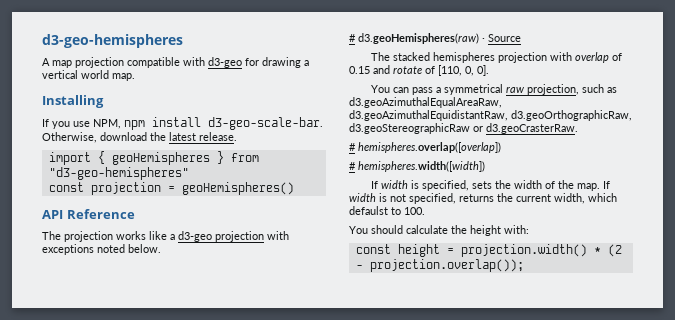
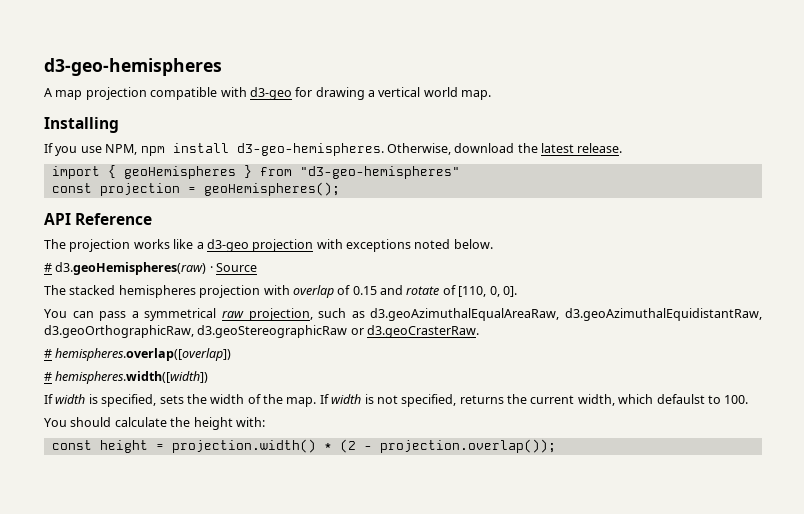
[208,117,323,130] d3-geo-scale-bar. -> [236,143,384,156] d3-geo-hemispheres.
[181,182,294,195] geoHemispheres() -> [203,182,340,196] geoHemispheres();

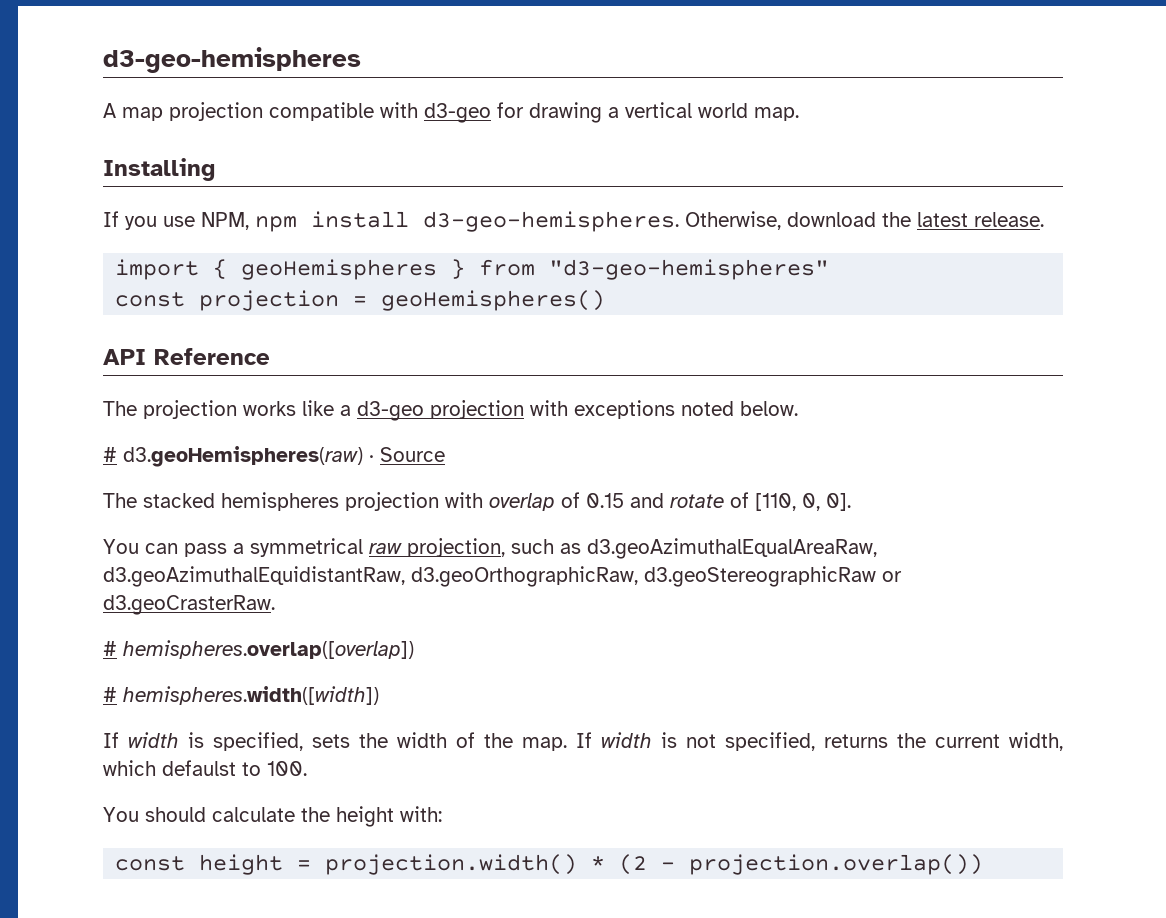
[203,182,340,196] geoHemispheres(); -> [381,290,606,311] geoHemispheres()
[379,439,556,453] projection.overlap()); -> [689,854,984,875] projection.overlap())

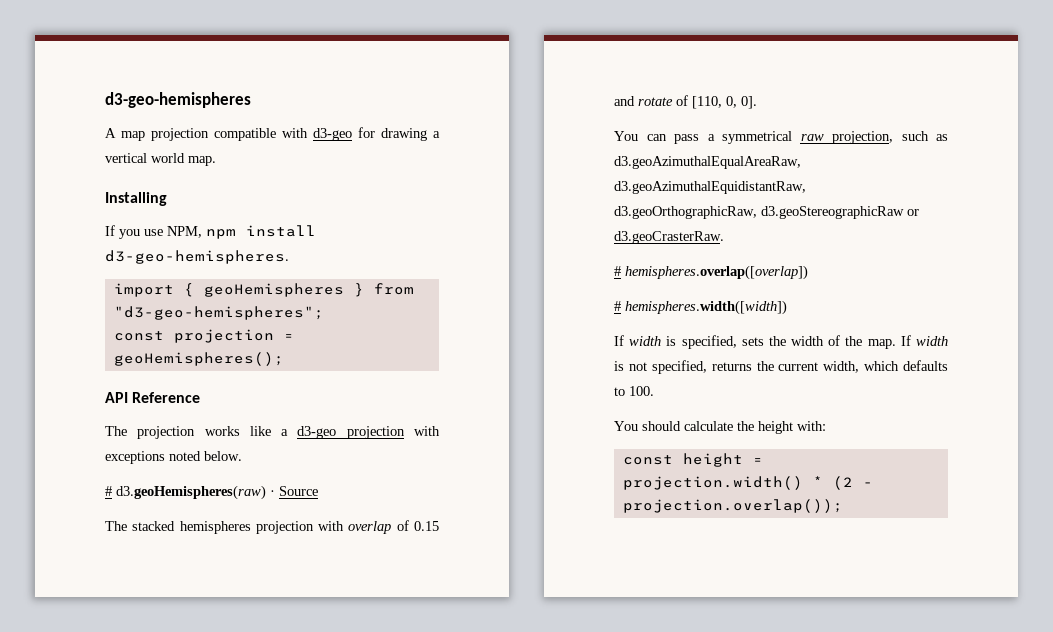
[685,211,1044,230] Otherwise, download the latest release. -> (289, 257) none
[549,259,830,280] "d3-geo-hemispheres" -> [113,306,324,320] "d3-geo-hemispheres";
[381,290,606,311] geoHemispheres() -> [113,352,284,366] geoHemispheres();
[162,760,236,776] defaulst -> [903,360,948,371] defaults
[689,854,984,875] projection.overlap()) -> [622,499,843,513] projection.overlap());

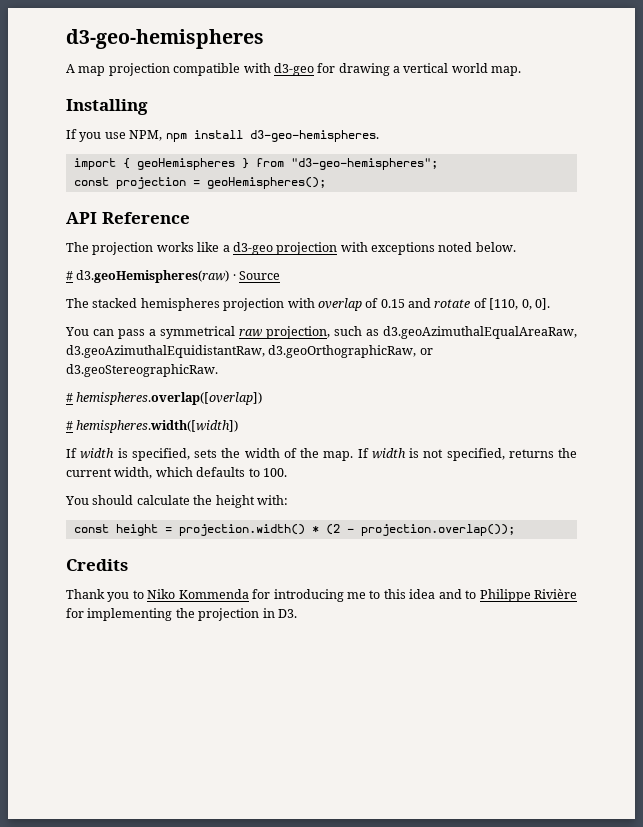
[761,206,919,219] [614,231,724,244] d3.geoStereographicRaw or d3.geoCrasterRaw. -> [419,348,433,355] [66,364,218,377] or d3.geoStereographicRaw.
(843, 506) none -> [66,559,128,571] [66,589,578,602] [66,608,297,621] // Credits // Thank you to Niko Kommenda for introducing me to this idea and to Philippe Rivière for implementing the projection in D3.

